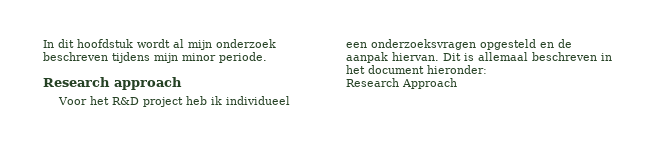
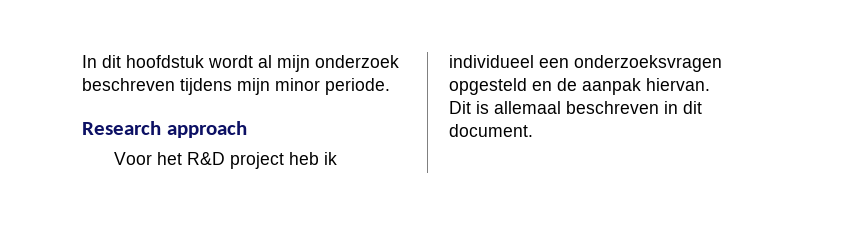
(439, 56) none -> (710, 84) //
[346,65,487,74] [346,78,457,89] het document hieronder: // Research Approach -> [683,101,702,114] [449,124,533,137] dit document.

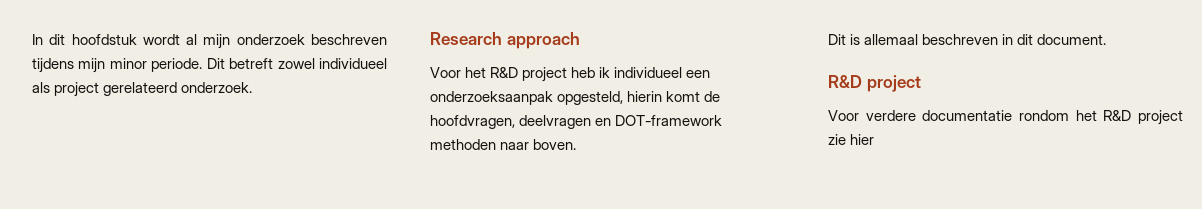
(390, 86) none -> [206,58,388,69] [32,82,253,97] Dit betreft zowel individueel als project gerelateerd onderzoek.
[574,55,722,72] [449,78,710,95] onderzoeksvragen opgesteld en de aanpak hiervan. -> [430,91,721,105] [430,115,723,129] [430,139,577,150] onderzoeksaanpak opgesteld, hierin komt de hoofdvragen, deelvragen en DOT-framework methoden naar boven.
(533, 130) none -> [828,75,921,92] [828,110,1183,125] [828,134,875,145] // R&D project // Voor verdere documentatie rondom het R&D project zie hier

